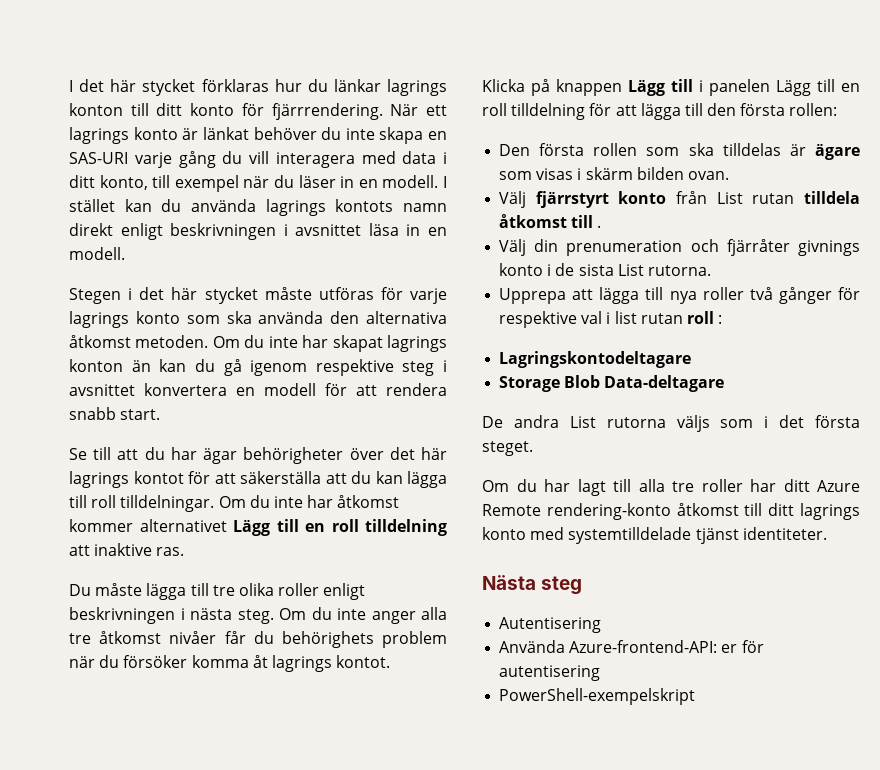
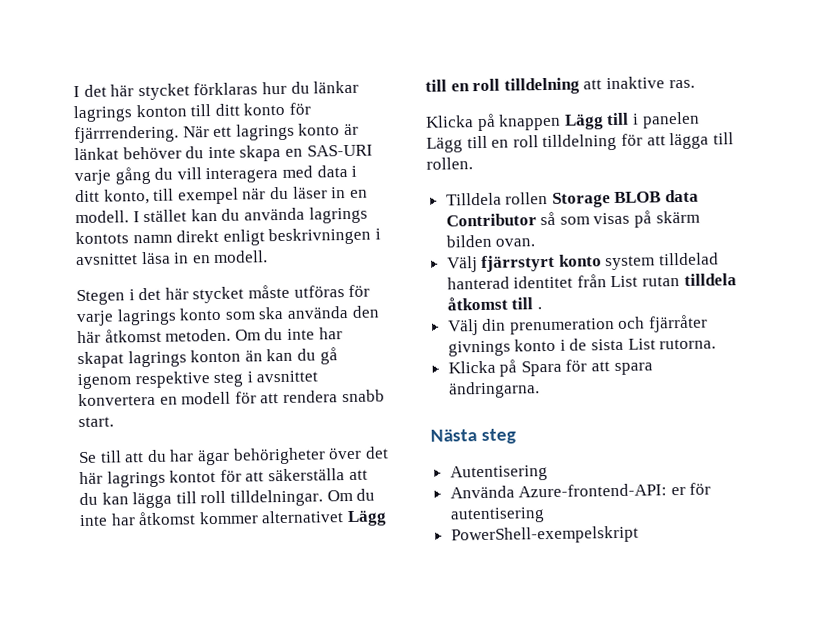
[366,311,447,324] alternativa -> [77,330,101,344] här
[69,583,366,600] [69,607,447,624] [69,631,447,648] [69,655,391,672] // Du måste lägga till tre olika roller enligt beskrivningen i nästa steg. Om du inte anger alla tre åtkomst nivåer får du behörighets problem när du försöker komma åt lagrings kontot. -> (695, 84) none
[707,103,838,116] [499,143,860,160] den första rollen: // Den första rollen som ska tilldelas är ägare -> [426,157,473,170] [445,189,700,208] [445,211,557,227] rollen. // Tilldela rollen Storage BLOB data Contributor så
[577,168,582,180] i -> [634,210,653,228] på
(667, 197) none -> [605,252,720,271] [446,275,574,290] system tilldelad hanterad identitet
[499,287,860,304] [499,311,723,328] [499,351,692,368] [499,375,725,392] [482,415,860,432] [482,441,533,456] [482,479,860,496] [482,503,860,520] [482,527,827,544] Upprepa att lägga till nya roller två gånger för respektive val i list rutan roll : // Lagringskontodeltagare // Storage Blob Data-deltagare // De andra List rutorna väljs som i det första steget. // Om du har lagt till alla tre roller har ditt Azure Remote rendering-konto åtkomst till ditt lagrings konto med systemtilldelade tjänst identiteter. -> [447,359,653,377] [447,381,540,399] Klicka på Spara för att spara ändringarna.

